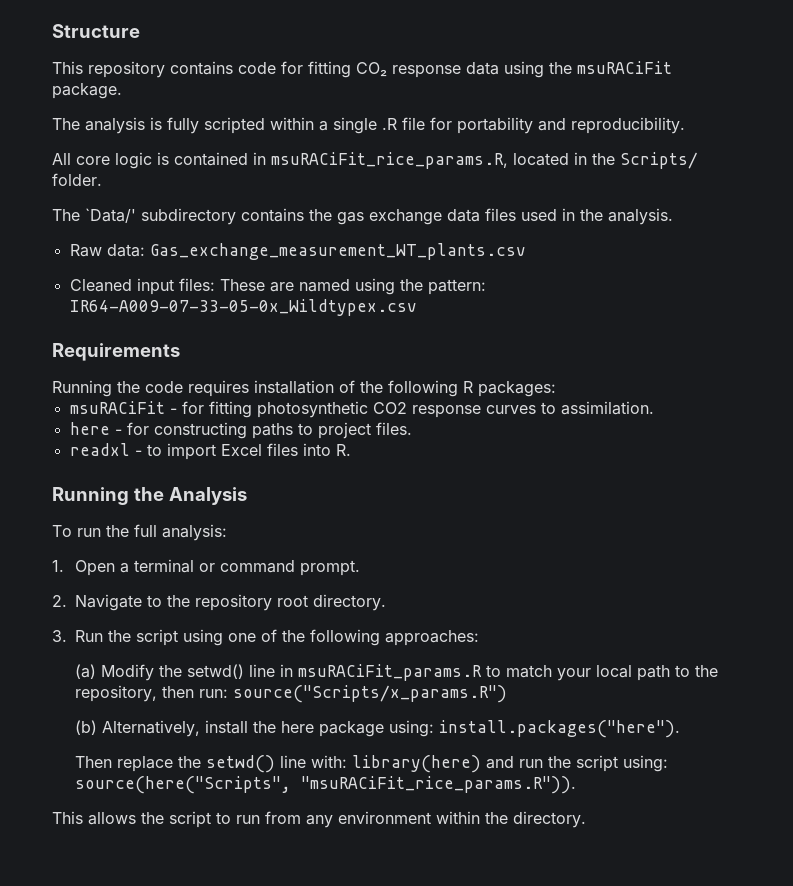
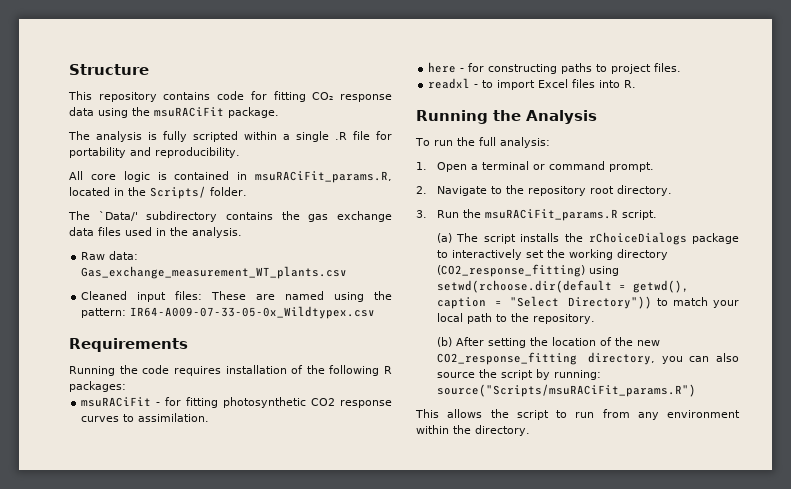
[271,152,508,169] msuRACiFit_rice_params.R, -> [255,171,392,183] msuRACiFit_params.R,
[136,629,480,646] [75,664,483,681] script using one of the following approaches: // (a) Modify the setwd() line in msuRACiFit_params.R -> [484,209,657,221] [436,232,739,245] [436,249,668,260] [436,264,619,277] [436,280,689,293] [436,296,653,309] msuRACiFit_params.R script. // (a) The script installs the rChoiceDialogs package to interactively set the working directory (CO2_response_fitting) using setwd(rchoose.dir(default = getwd(), caption = "Select Directory"))
[75,685,508,703] [75,720,681,738] [75,755,669,773] [75,776,577,794] repository, then run: source("Scripts/x_params.R") // (b) Alternatively, install the here package using: install.packages("here"). // Then replace the setwd() line with: library(here) and run the script using: source(here("Scripts", "msuRACiFit_rice_params.R")). -> [532,314,595,324] [436,337,660,348] [436,352,739,365] [436,369,601,380] [436,384,696,397] repository. // (b) After setting the location of the new CO2_response_fitting directory, you can also source the script by running: source("Scripts/msuRACiFit_params.R")

